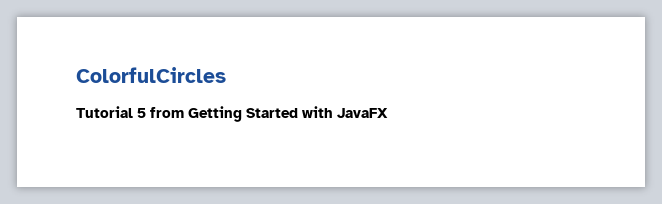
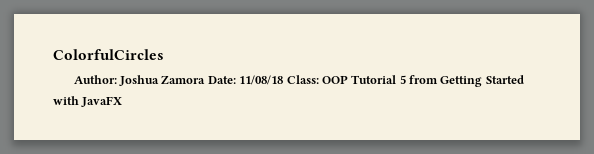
(226, 75) none -> [73,75,348,86] Author: Joshua Zamora Date: 11/08/18 Class: OOP

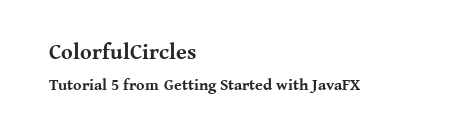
[73,75,348,86] Author: Joshua Zamora Date: 11/08/18 Class: OOP -> (196, 50) none

